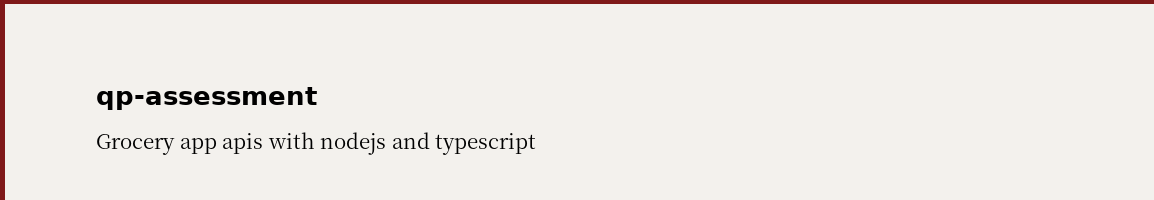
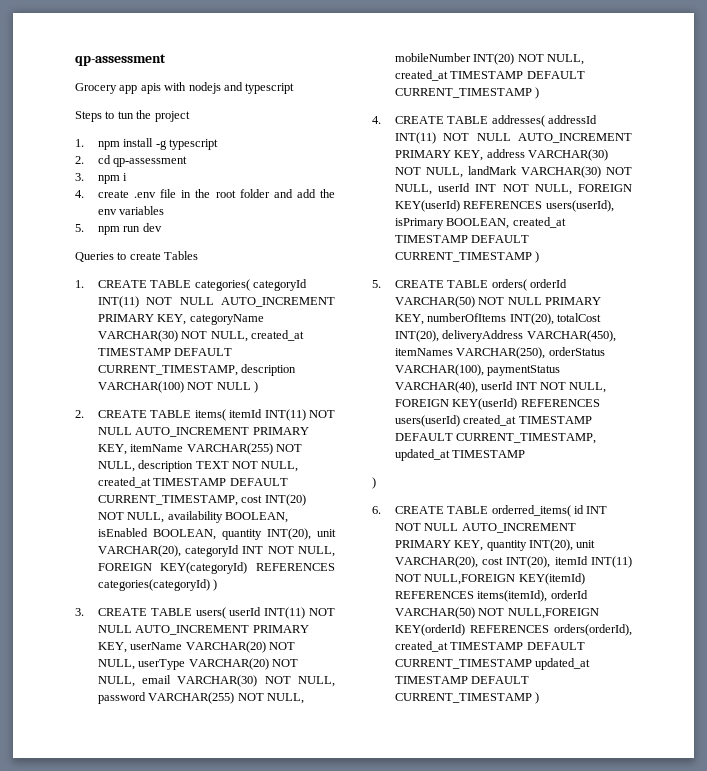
(537, 144) none -> [75,110,190,122] [75,138,219,150] [75,155,188,167] [75,173,128,184] [75,189,335,198] [97,206,165,215] [75,223,162,235] [75,251,199,262] [75,279,308,291] [97,296,335,308] [97,314,264,325] [97,330,305,342] [97,348,233,356] [97,364,297,376] [97,381,259,393] [75,409,335,421] [97,427,309,437] [97,443,303,455] [97,460,299,472] [97,477,288,488] [97,494,306,506] [97,511,289,523] [97,528,336,540] [97,545,335,557] [97,562,335,574] [97,579,218,591] [75,607,335,619] [97,625,309,635] [97,641,296,653] [97,658,299,670] [97,675,335,687] [97,692,305,704] [394,53,585,65] [394,70,585,81] [394,87,540,99] [372,115,598,127] [394,132,632,144] [394,149,609,161] [394,166,632,178] [394,183,632,195] [394,200,614,212] [394,217,566,229] [394,235,530,243] [394,251,540,263] [372,279,568,291] [394,296,602,308] [394,313,602,325] [394,330,616,342] [394,347,605,359] [394,364,561,376] [394,381,607,393] [394,398,600,410] [394,415,592,427] [394,433,597,444] [394,449,526,461] [372,477,376,489] [372,505,608,517] [394,523,576,533] [394,539,596,551] [394,556,632,568] [394,573,585,585] [394,590,588,602] [394,607,599,619] [394,624,632,636] [394,641,585,652] [394,658,591,670] [394,676,530,684] [394,692,540,704] // Steps to tun the project // 1. npm install -g typescript // 2. cd qp-assessment // 3. npm i // 4. create .env file in the root folder and add the env variables // 5. npm run dev // Queries to create Tables // 1. CREATE TABLE categories( categoryId INT(11) NOT NULL AUTO_INCREMENT PRIMARY KEY, categoryName VARCHAR(30) NOT NULL, created_at TIMESTAMP DEFAULT CURRENT_TIMESTAMP, description VARCHAR(100) NOT NULL ) // 2. CREATE TABLE items( itemId INT(11) NOT NULL AUTO_INCREMENT PRIMARY KEY, itemName VARCHAR(255) NOT NULL, description TEXT NOT NULL, created_at TIMESTAMP DEFAULT CURRENT_TIMESTAMP, cost INT(20) NOT NULL, availability BOOLEAN, isEnabled BOOLEAN, quantity INT(20), unit VARCHAR(20), categoryId INT NOT NULL, FOREIGN KEY(categoryId) REFERENCES categories(categoryId) ) // 3. CREATE TABLE users( userId INT(11) NOT NULL AUTO_INCREMENT PRIMARY KEY, userName VARCHAR(20) NOT NULL, userType VARCHAR(20) NOT NULL, email VARCHAR(30) NOT NULL, password VARCHAR(255) NOT NULL, mobileNumber INT(20) NOT NULL, created_at TIMESTAMP DEFAULT CURRENT_TIMESTAMP ) // 4. CREATE TABLE addresses( addressId INT(11) NOT NULL AUTO_INCREMENT PRIMARY KEY, address VARCHAR(30) NOT NULL, landMark VARCHAR(30) NOT NULL, userId INT NOT NULL, FOREIGN KEY(userId) REFERENCES users(userId), isPrimary BOOLEAN, created_at TIMESTAMP DEFAULT CURRENT_TIMESTAMP ) // 5. CREATE TABLE orders( orderId VARCHAR(50) NOT NULL PRIMARY KEY, numberOfItems INT(20), totalCost INT(20), deliveryAddress VARCHAR(450), itemNames VARCHAR(250), orderStatus VARCHAR(100), paymentStatus VARCHAR(40), userId INT NOT NULL, FOREIGN KEY(userId) REFERENCES users(userId) created_at TIMESTAMP DEFAULT CURRENT_TIMESTAMP, updated_at TIMESTAMP // ) // 6. CREATE TABLE orderred_items( id INT NOT NULL AUTO_INCREMENT PRIMARY KEY, quantity INT(20), unit VARCHAR(20), cost INT(20), itemId INT(11) NOT NULL,FOREIGN KEY(itemId) REFERENCES items(itemId), orderId VARCHAR(50) NOT NULL,FOREIGN KEY(orderId) REFERENCES orders(orderId), created_at TIMESTAMP DEFAULT CURRENT_TIMESTAMP updated_at TIMESTAMP DEFAULT CURRENT_TIMESTAMP )

